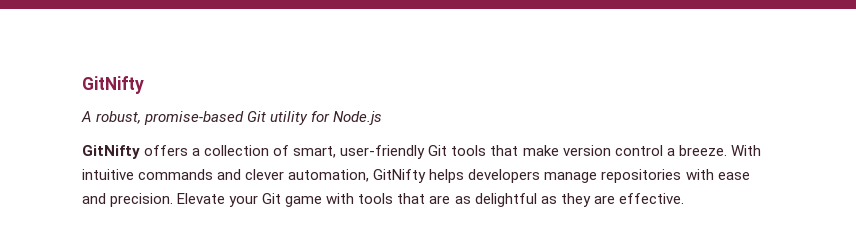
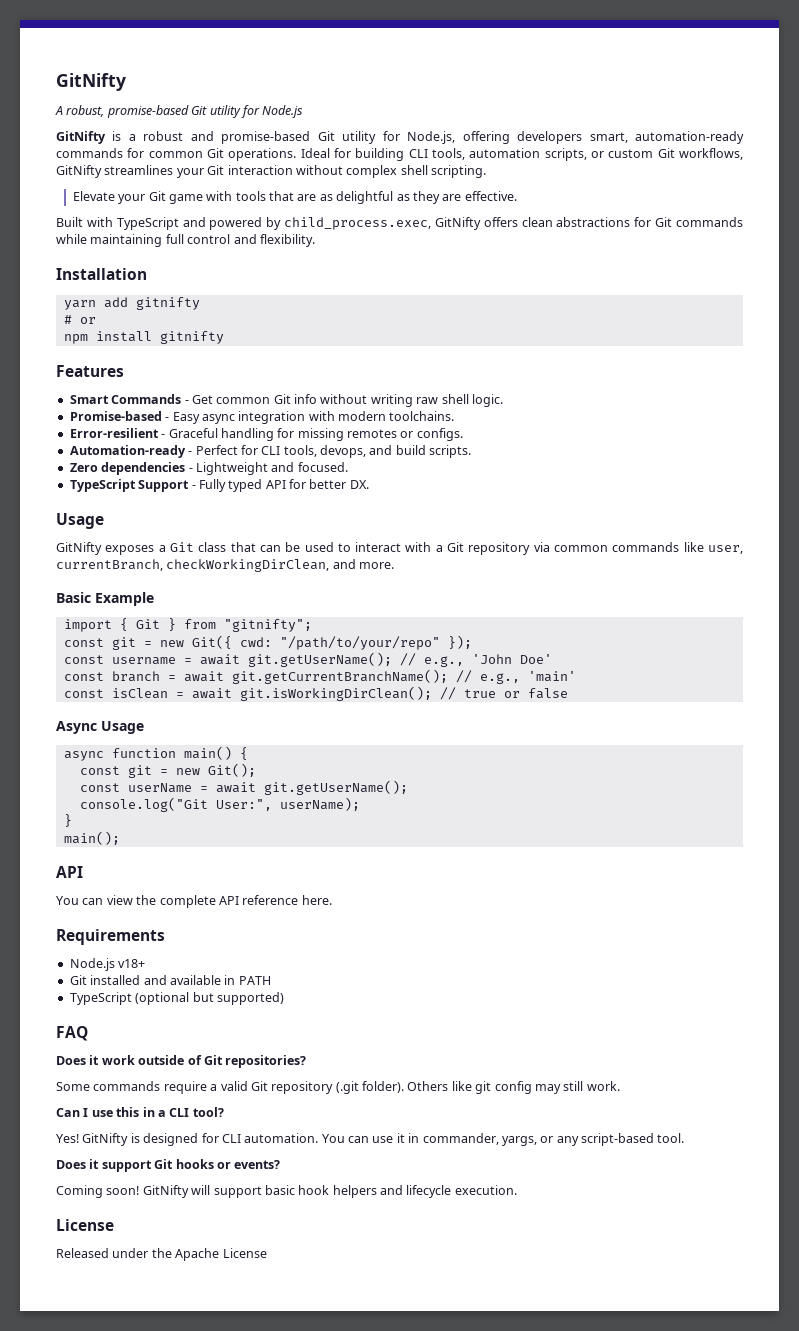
[144,145,761,159] [82,169,750,183] [82,193,174,207] offers a collection of smart, user-friendly Git tools that make version control a breeze. With intuitive commands and clever automation, GitNifty helps developers manage repositories with ease and precision. -> [112,131,744,144] [56,148,743,161] [56,165,486,178] is a robust and promise-based Git utility for Node.js, offering developers smart, automation-ready commands for common Git operations. Ideal for building CLI tools, automation scripts, or custom Git workflows, GitNifty streamlines your Git interaction without complex shell scripting. //
(684, 198) none -> [56,217,743,230] [56,234,315,247] [56,268,147,280] [63,297,200,310] [63,315,96,324] [63,331,224,344] [56,365,124,377] [69,394,503,407] [69,411,455,424] [69,428,463,441] [69,445,472,458] [69,462,348,475] [69,479,369,492] [56,513,104,529] [56,542,743,555] [56,559,395,572] [56,592,154,606] [63,618,312,632] [63,635,472,650] [63,652,552,667] [63,669,576,684] [63,686,568,701] [56,721,144,734] [63,746,248,761] [79,763,256,778] [79,780,408,795] [79,797,360,812] [63,814,72,827] [63,831,120,845] [56,866,83,878] [56,895,332,908] [56,929,165,945] [69,958,146,971] [69,975,271,985] [69,992,284,1005] [56,1026,88,1041] [56,1055,307,1068] [56,1081,620,1094] [56,1107,224,1117] [56,1133,685,1146] [56,1159,281,1172] [56,1185,517,1198] [56,1219,114,1231] [56,1248,267,1261] // Built with TypeScript and powered by child_process.exec, GitNifty offers clean abstractions for Git commands while maintaining full control and flexibility. // Installation // yarn add gitnifty // # or // npm install gitnifty // Features // Smart Commands - Get common Git info without writing raw shell logic. // Promise-based - Easy async integration with modern toolchains. // Error-resilient - Graceful handling for missing remotes or configs. // Automation-ready - Perfect for CLI tools, devops, and build scripts. // Zero dependencies - Lightweight and focused. // TypeScript Support - Fully typed API for better DX. // Usage // GitNifty exposes a Git class that can be used to interact with a Git repository via common commands like user, currentBranch, checkWorkingDirClean, and more. // Basic Example // import { Git } from "gitnifty"; // const git = new Git({ cwd: "/path/to/your/repo" }); // const username = await git.getUserName(); // e.g., 'John Doe' // const branch = await git.getCurrentBranchName(); // e.g., 'main' // const isClean = await git.isWorkingDirClean(); // true or false // Async Usage // async function main() { // const git = new Git(); // const userName = await git.getUserName(); // console.log("Git User:", userName); // } // main(); // API // You can view the complete API reference here. // Requirements // Node.js v18+ // Git installed and available in PATH // TypeScript (optional but supported) // FAQ // Does it work outside of Git repositories? // Some commands require a valid Git repository (.git folder). Others like git config may still work. // Can I use this in a CLI tool? // Yes! GitNifty is designed for CLI automation. You can use it in commander, yargs, or any script-based tool. // Does it support Git hooks or events? // Coming soon! GitNifty will support basic hook helpers and lifecycle execution. // License // Released under the Apache License

